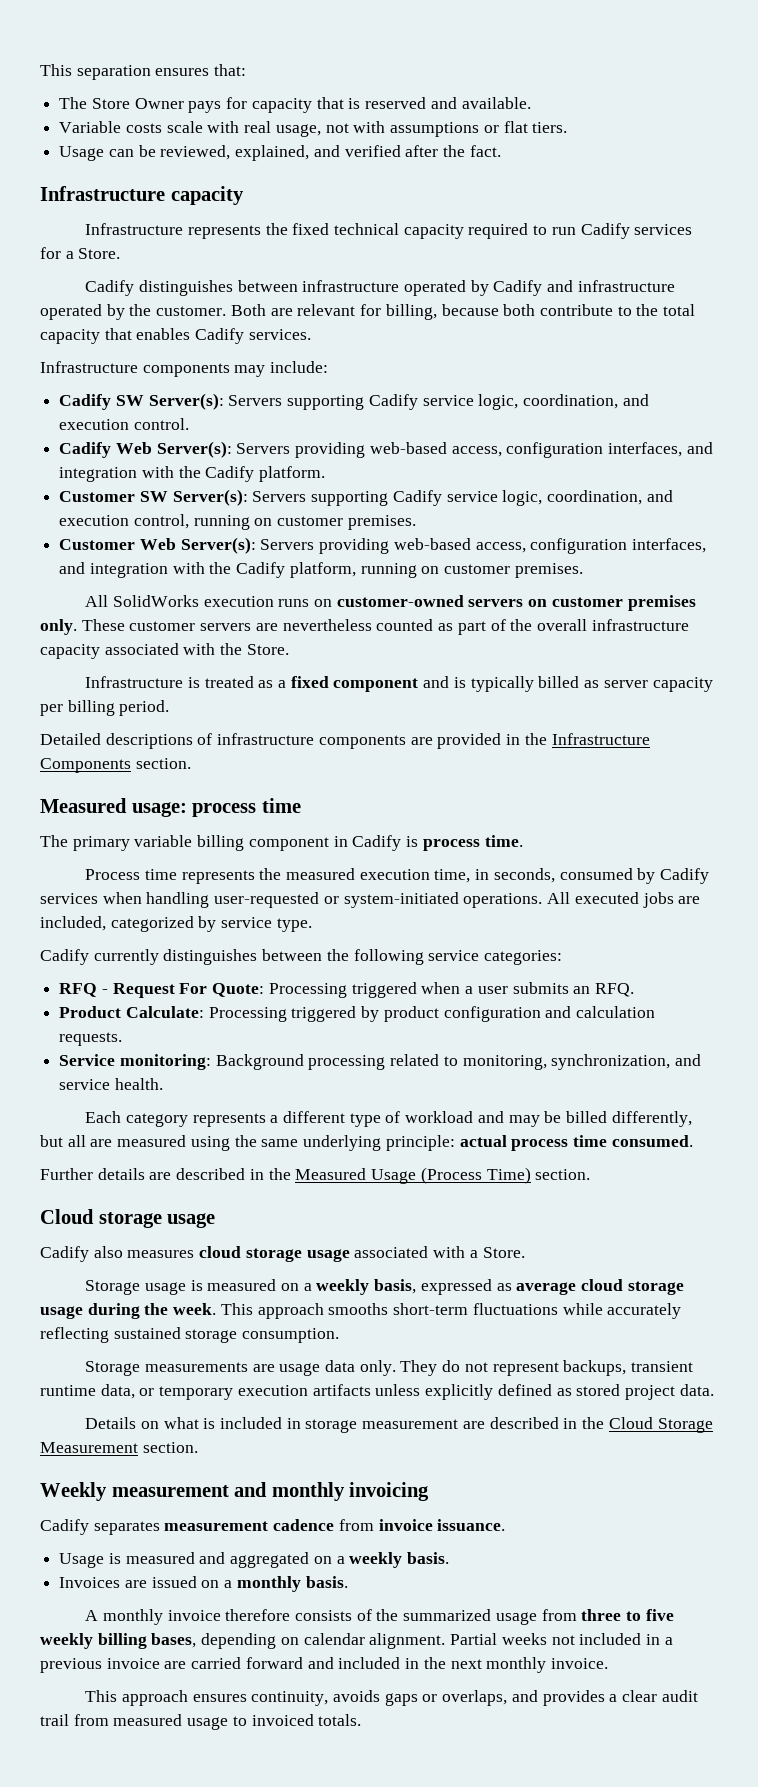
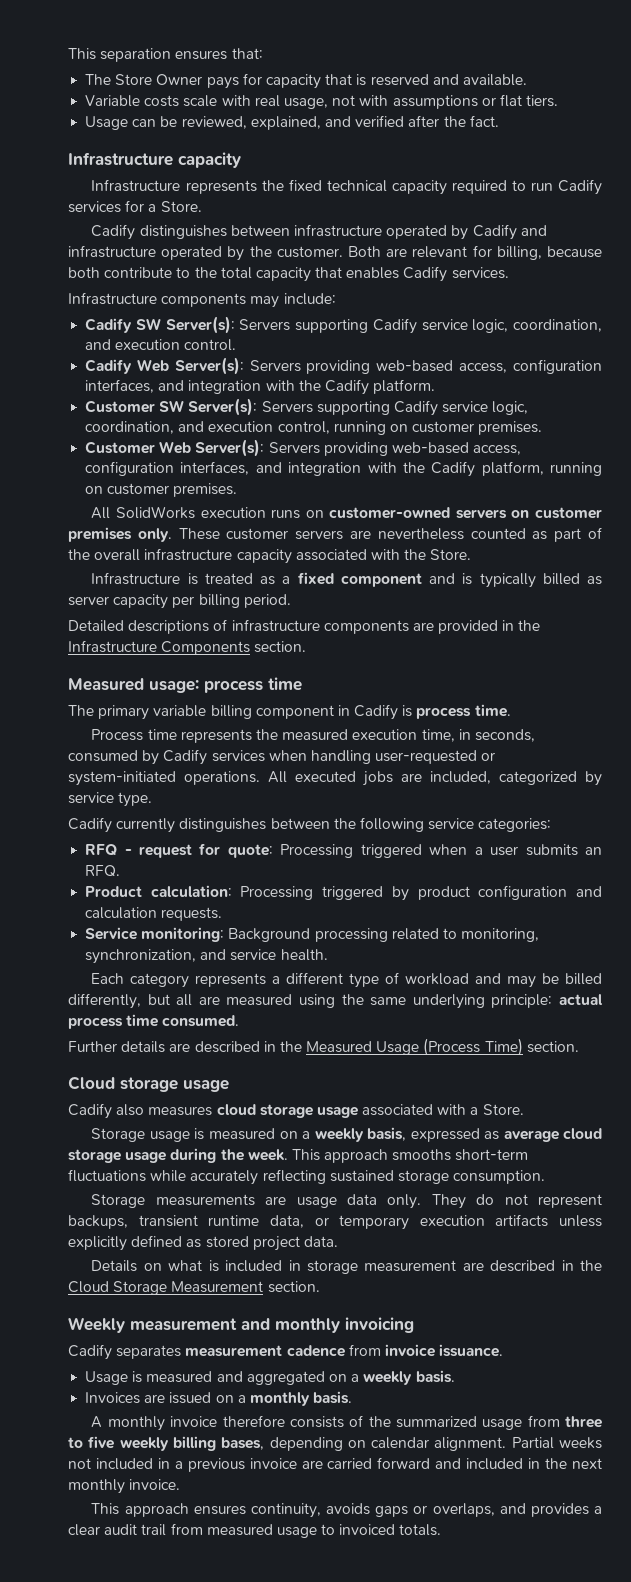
[112,983,265,998] Request For Quote: -> [138,843,273,858] request for quote:
[125,1006,204,1018] Calculate: -> [150,885,232,897] calculation:

